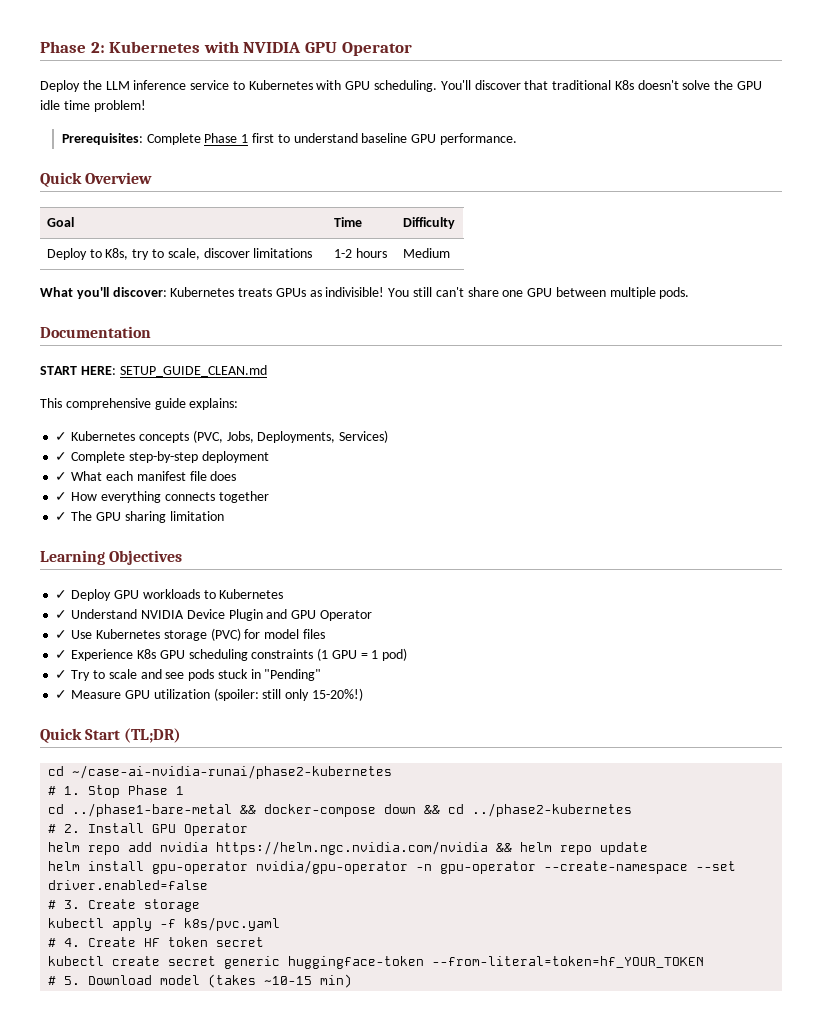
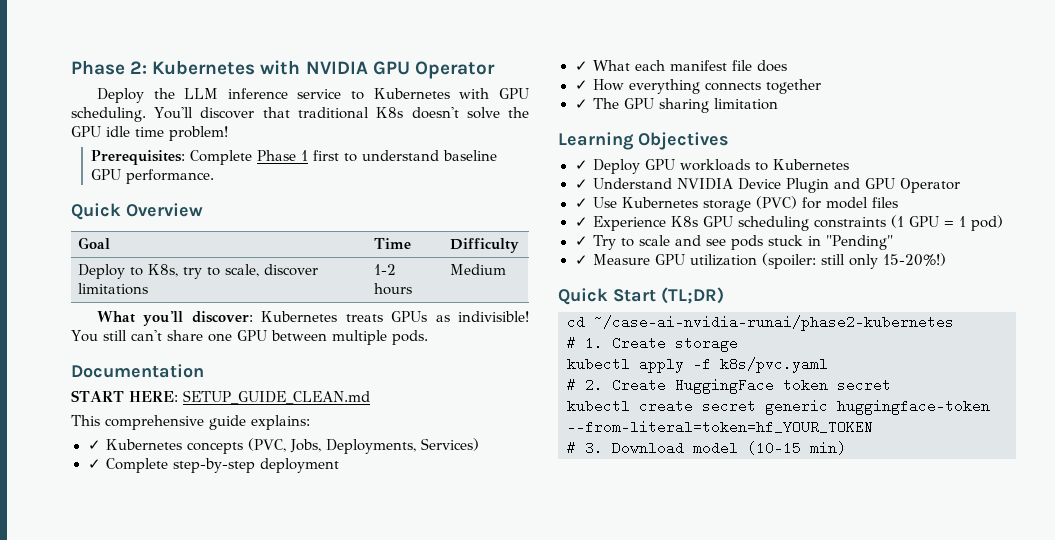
[88,785,185,798] [48,803,633,817] [48,823,249,836] [48,841,649,855] [48,860,737,874] [48,880,209,890] [48,900,81,909] Stop Phase 1 // cd ../phase1-bare-metal && docker-compose down && cd ../phase2-kubernetes // # 2. Install GPU Operator // helm repo add nvidia https://helm.ngc.nvidia.com/nvidia && helm repo update // helm install gpu-operator nvidia/gpu-operator -n gpu-operator --create-namespace --set driver.enabled=false // # 3. -> (603, 343) none
[64,937,161,947] 4. Create HF -> [585,378,774,394] 2. Create HuggingFace
[64,976,81,985] 5. -> [585,441,603,455] 3.
[208,974,313,988] (takes ~10-15 -> [747,441,801,455] (10-15

